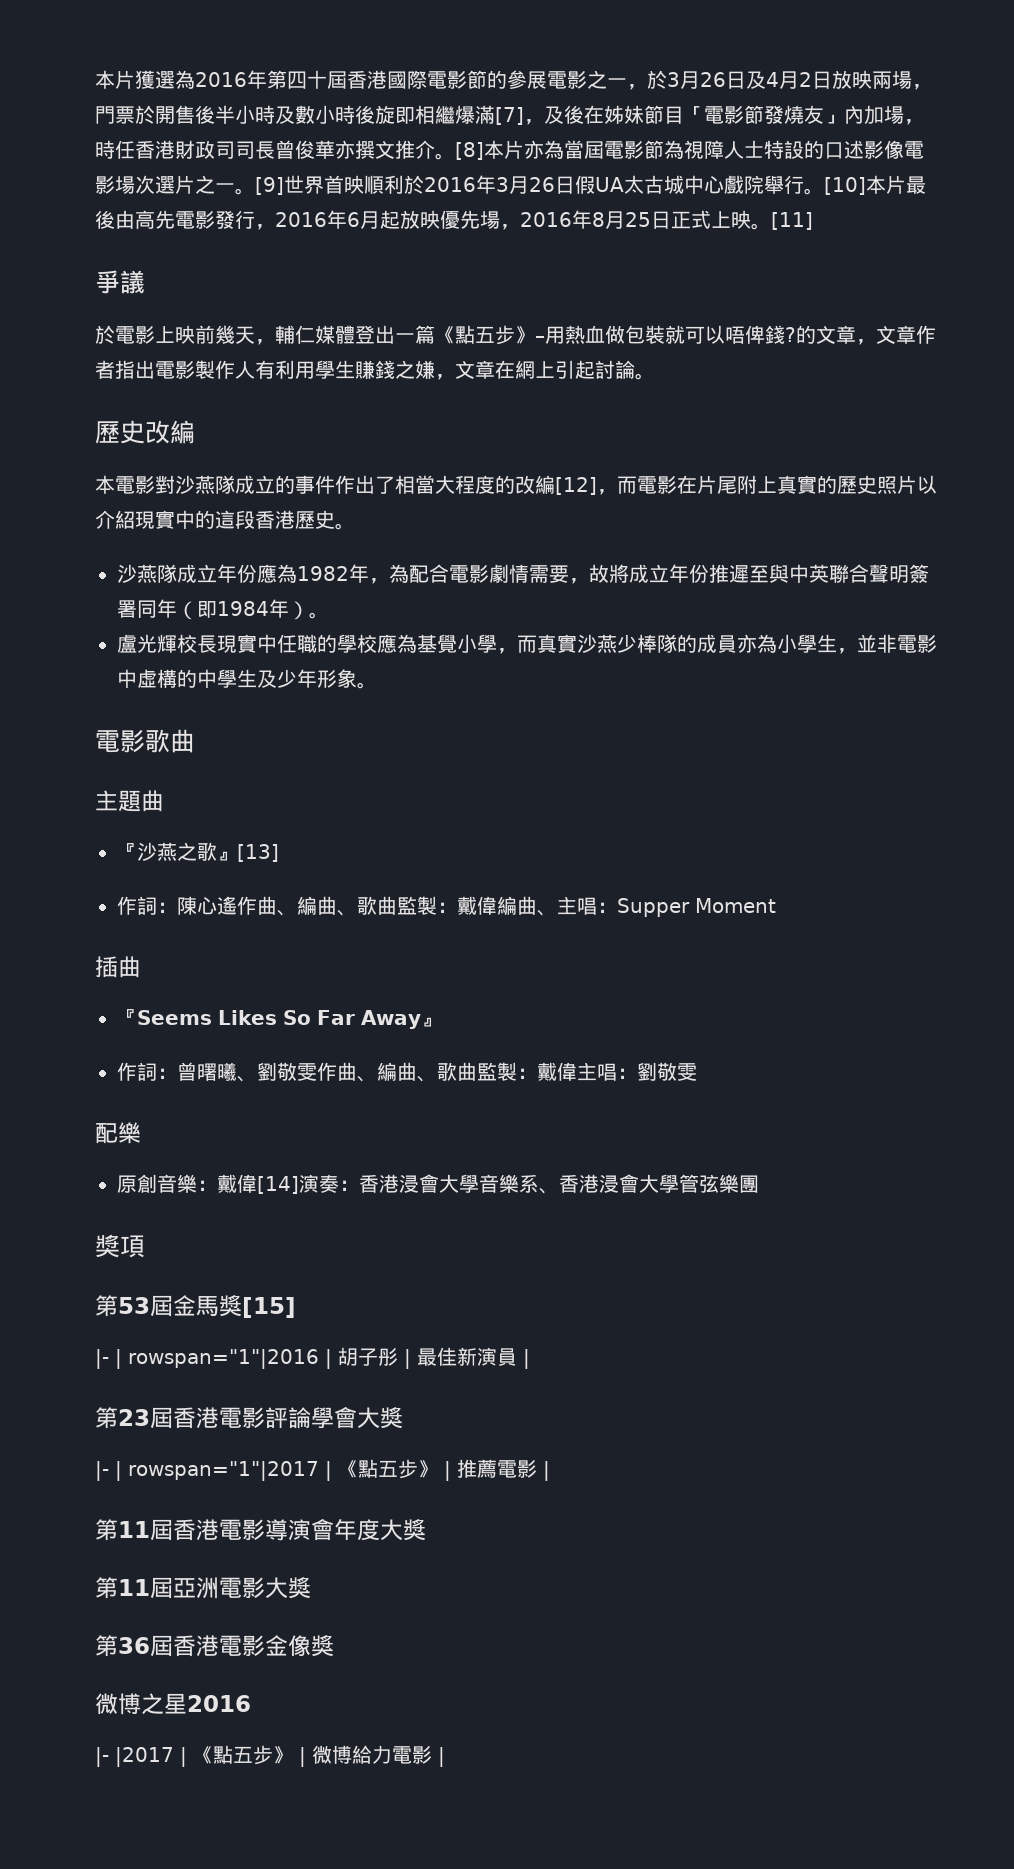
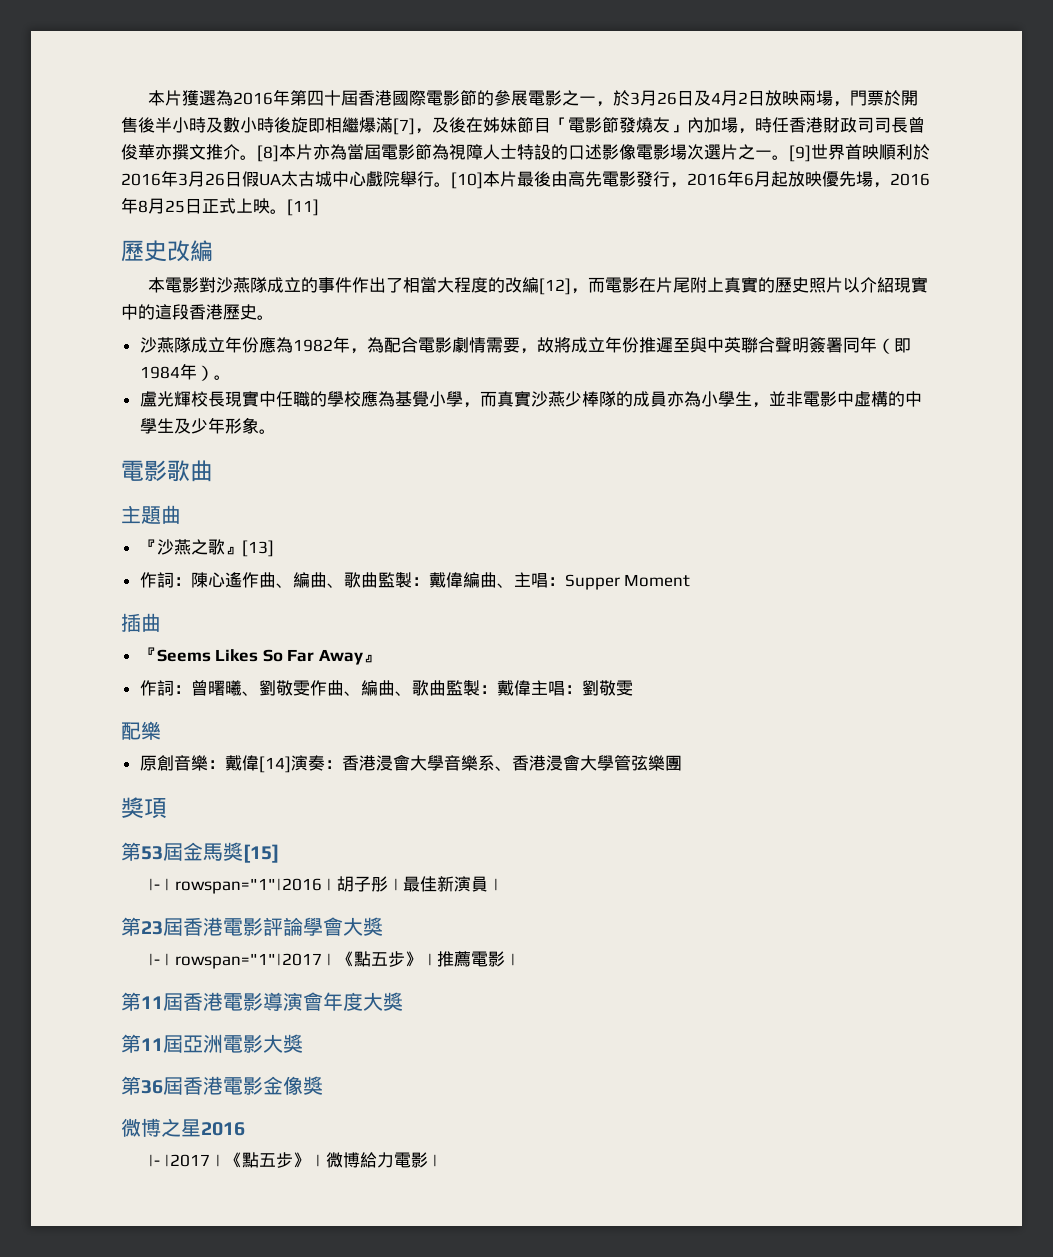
[95,270,145,294] [95,325,936,345] [95,360,655,380] // 爭議 // 於電影上映前幾天，輔仁媒體登出一篇《點五步》–用熱血做包裝就可以唔俾錢?的文章，文章作者指出電影製作人有利用學生賺錢之嫌，文章在網上引起討論。 -> (319, 207) none

